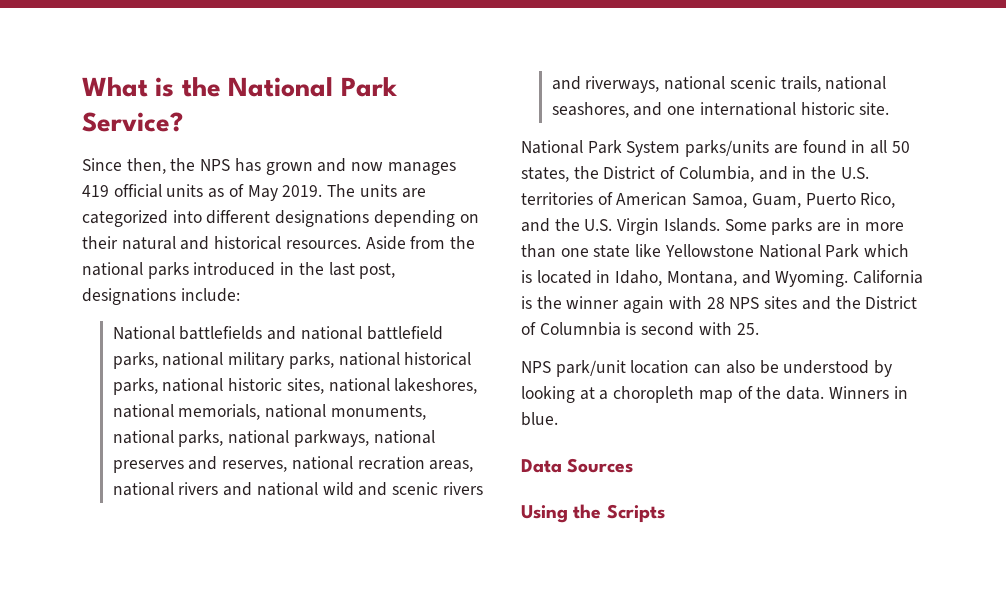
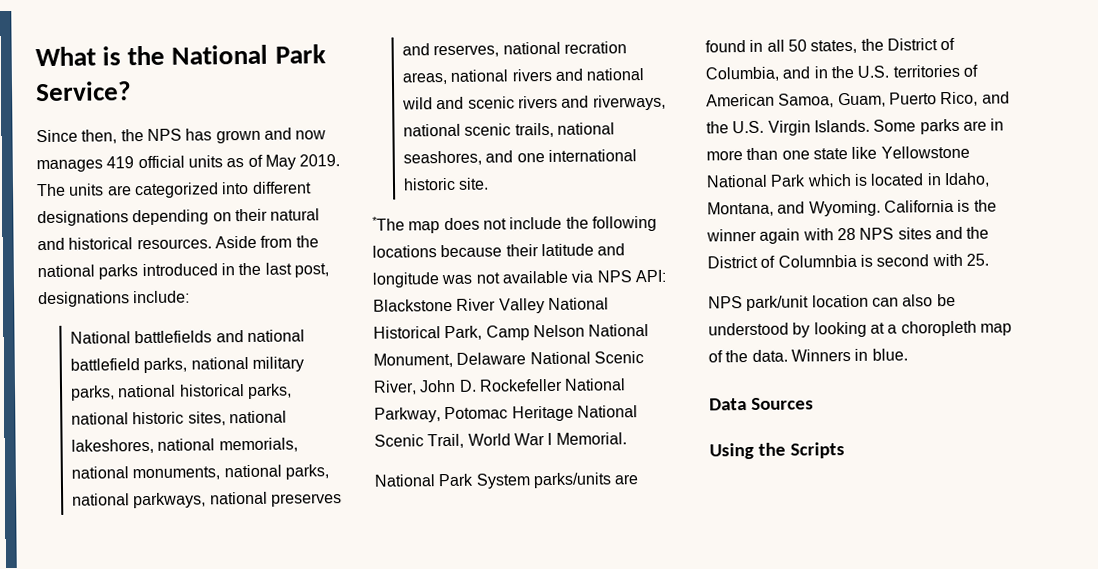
(890, 108) none -> [372,215,657,234] [372,243,626,258] [372,269,666,288] [373,297,609,314] [373,324,650,341] [373,351,644,368] [373,378,627,395] [374,405,638,423] [374,432,627,449] // *The map does not include the following locations because their latitude and longitude was not available via NPS API: Blackstone River Valley National Historical Park, Camp Nelson National Monument, Delaware National Scenic River, John D. Rockefeller National Parkway, Potomac Heritage National Scenic Trail, World War I Memorial.

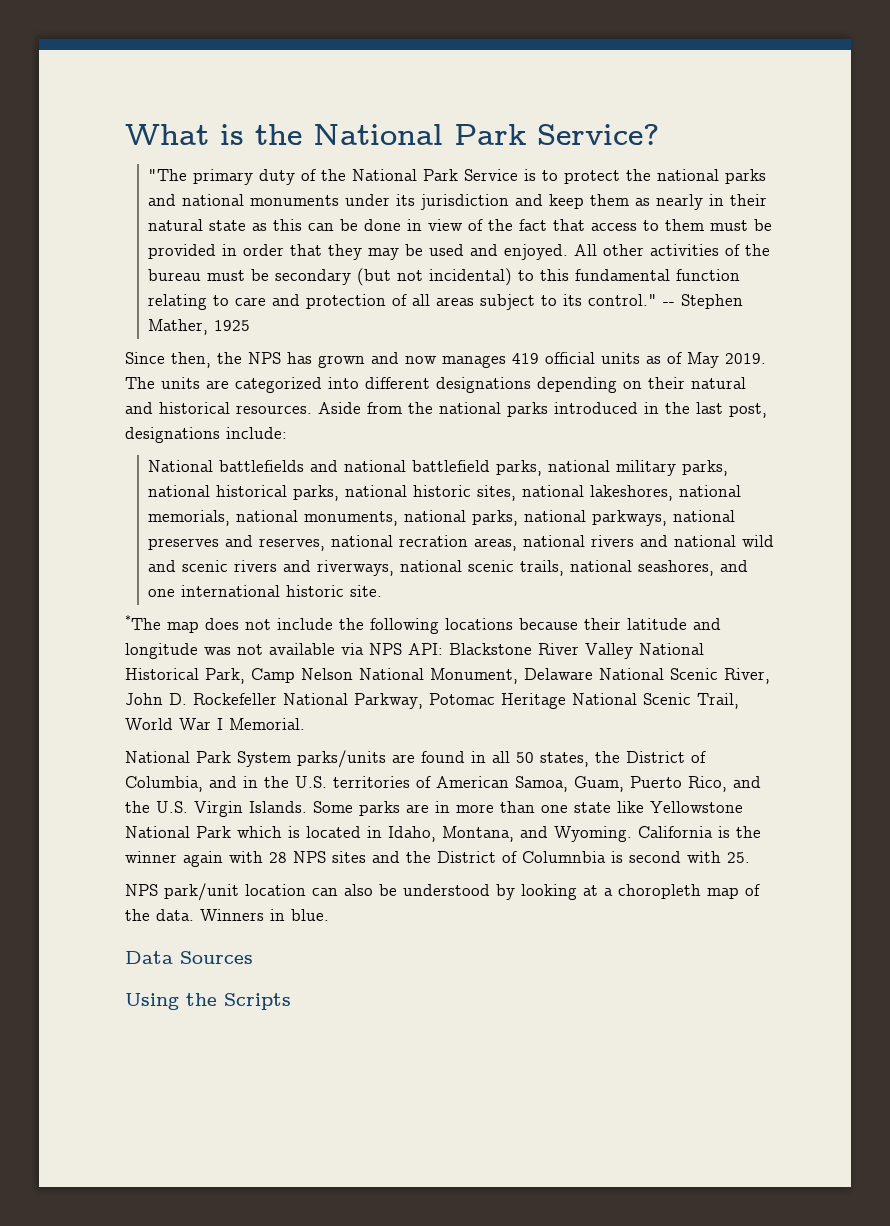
(132, 91) none -> [148,169,767,185] [148,194,768,210] [148,219,773,231] [148,244,771,260] [148,268,741,286] [148,294,744,310] [148,319,251,335] // "The primary duty of the National Park Service is to protect the national parks and national monuments under its jurisdiction and keep them as nearly in their natural state as this can be done in view of the fact that access to them must be provided in order that they may be used and enjoyed. All other activities of the bureau must be secondary (but not incidental) to this fundamental function relating to care and protection of all areas subject to its control." -- Stephen Mather, 1925

